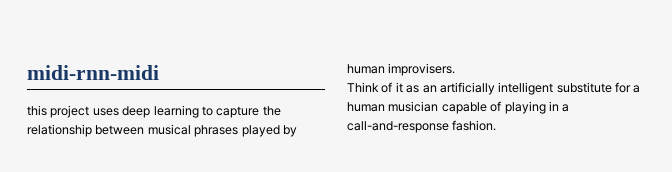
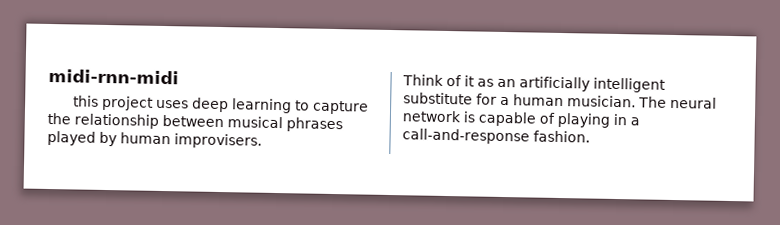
[388,101,439,112] musician -> [567,95,717,109] [402,110,476,123] musician. The neural network is

